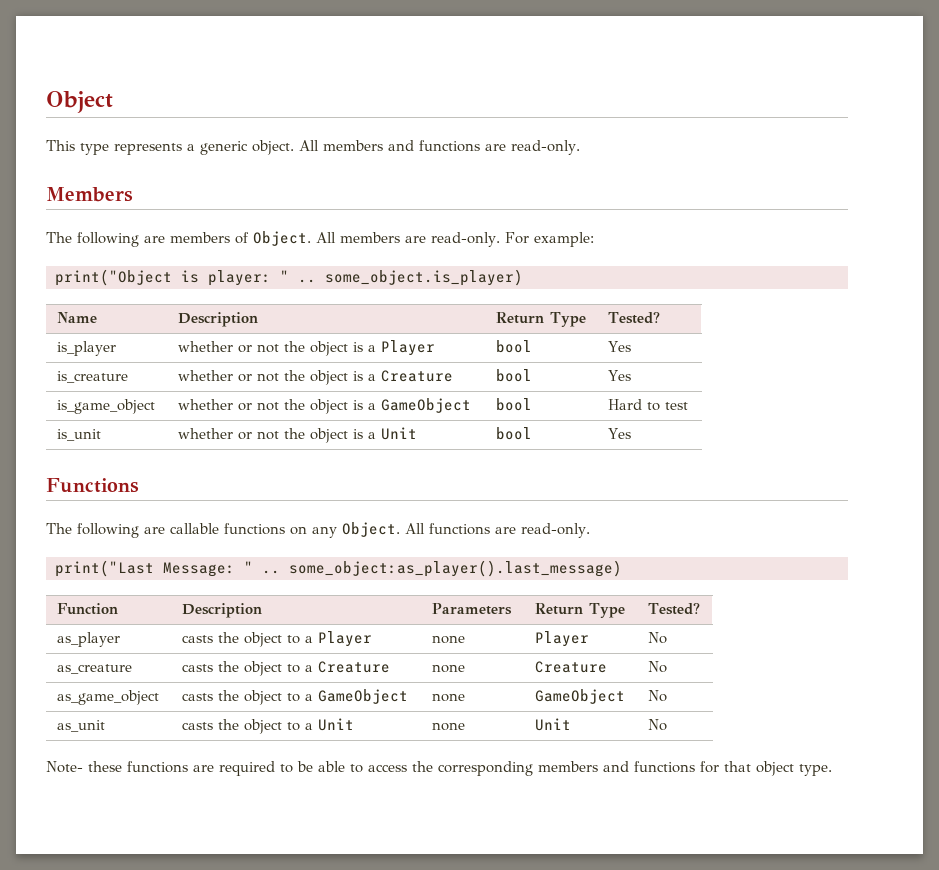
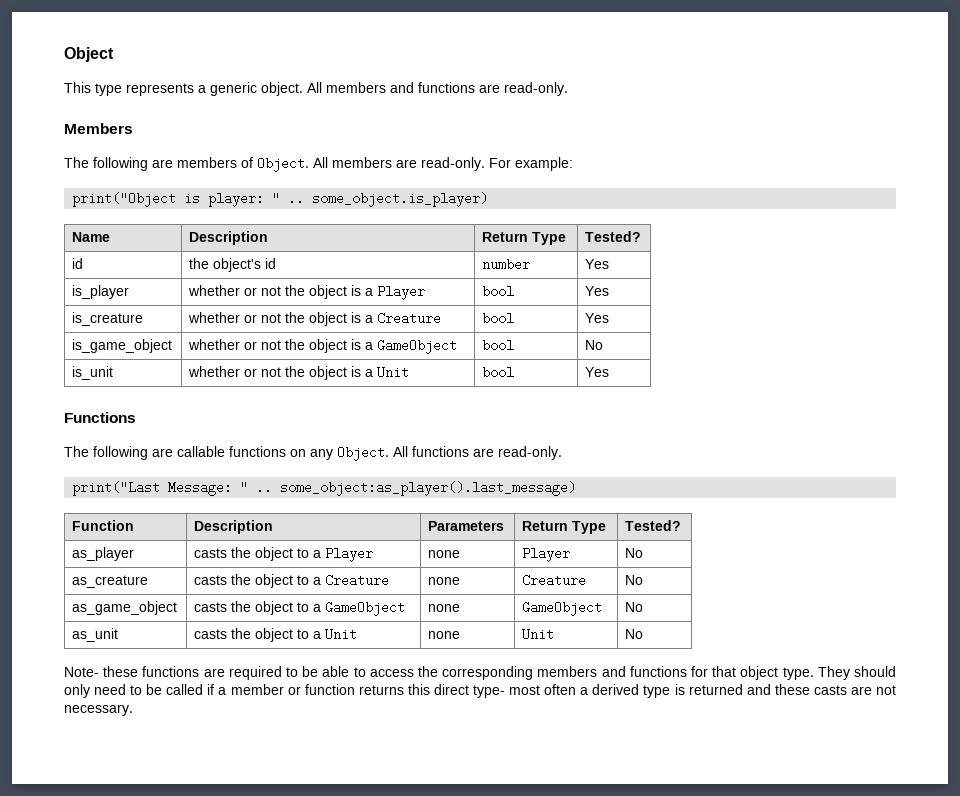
(661, 318) none -> [72,258,84,269] [189,258,277,272] [482,258,531,271] [585,259,610,269] // id | the object's id | number | Yes
[608,399,689,411] Hard to test -> [585,340,604,350] No
(832, 770) none -> [817,666,897,680] [64,684,897,698] [64,704,133,716] They should only need to be called if a member or function returns this direct type- most often a derived type is returned and these casts are not necessary.

